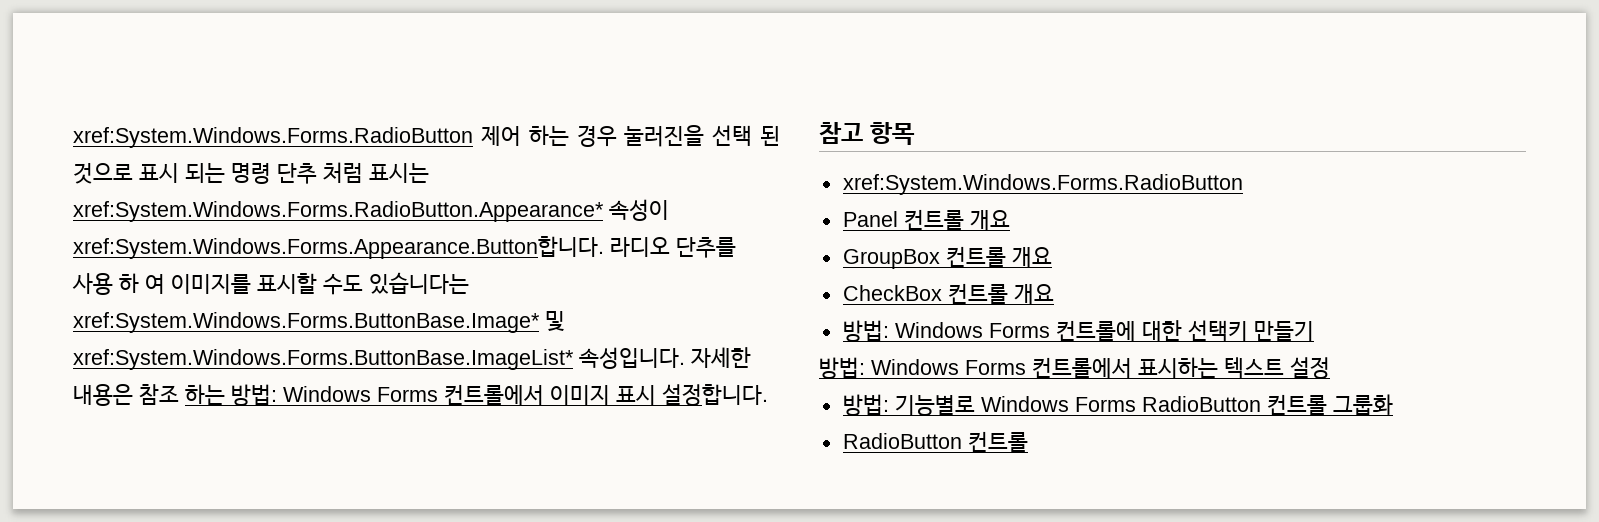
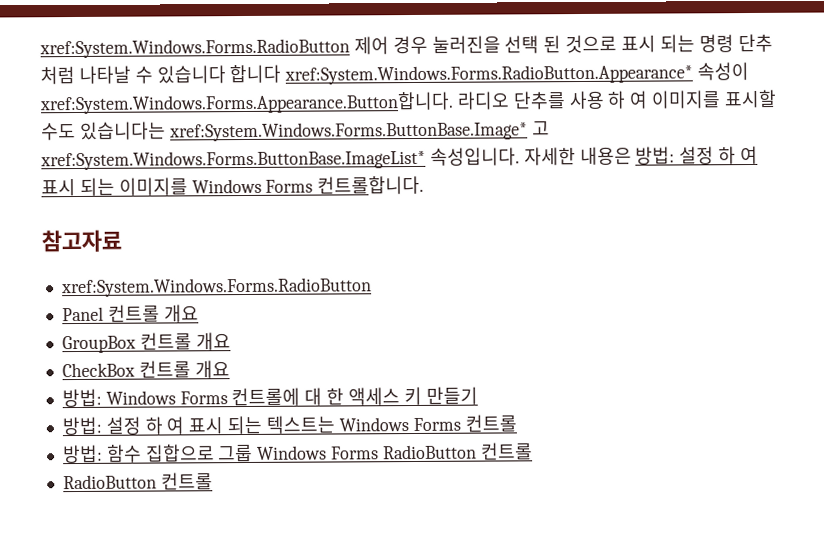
[528,125,569,146] 하는 -> (389, 45) none
[369,163,429,183] 표시는 -> [78,64,282,84] 나타날 수 있습니다 합니다
[545,311,565,331] 및 -> [531,121,550,136] 고
[139,384,768,406] [819,122,915,145] 참조 하는 방법: Windows Forms 컨트롤에서 이미지 표시 설정합니다. // 참고 항목 -> [635,145,759,165] [41,175,425,197] [41,229,122,253] 방법: 설정 하 여 표시 되는 이미지를 Windows Forms 컨트롤합니다. // 참고자료
[1141,320,1314,341] [819,357,1330,379] [842,394,975,416] 대한 선택키 만들기 // 방법: Windows Forms 컨트롤에서 표시하는 텍스트 설정 // 방법: 기능별로 -> [304,386,478,406] [61,414,517,436] [62,443,254,464] 대 한 액세스 키 만들기 // 방법: 설정 하 여 표시 되는 텍스트는 Windows Forms 컨트롤 // 방법: 함수 집합으로 그룹
[1332,394,1393,415] 그룹화 -> (533, 451) none

